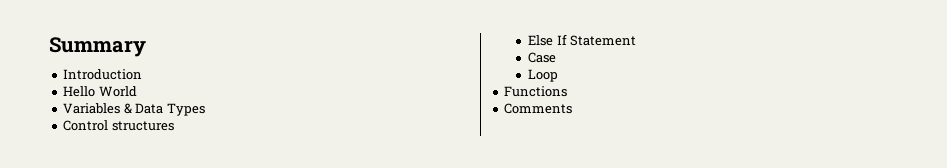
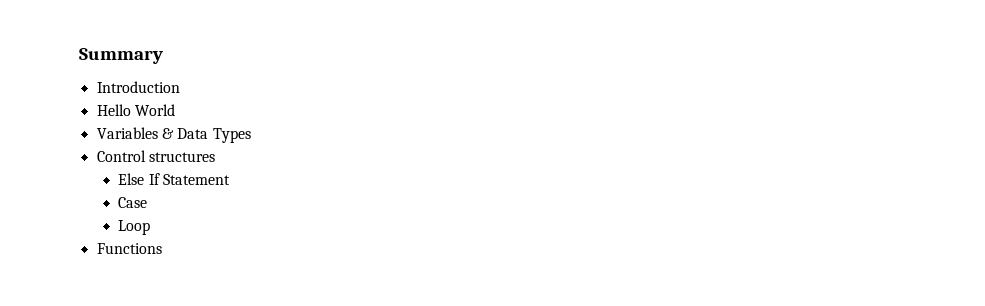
[504,103,573,114] // Comments -> (162, 248) none

